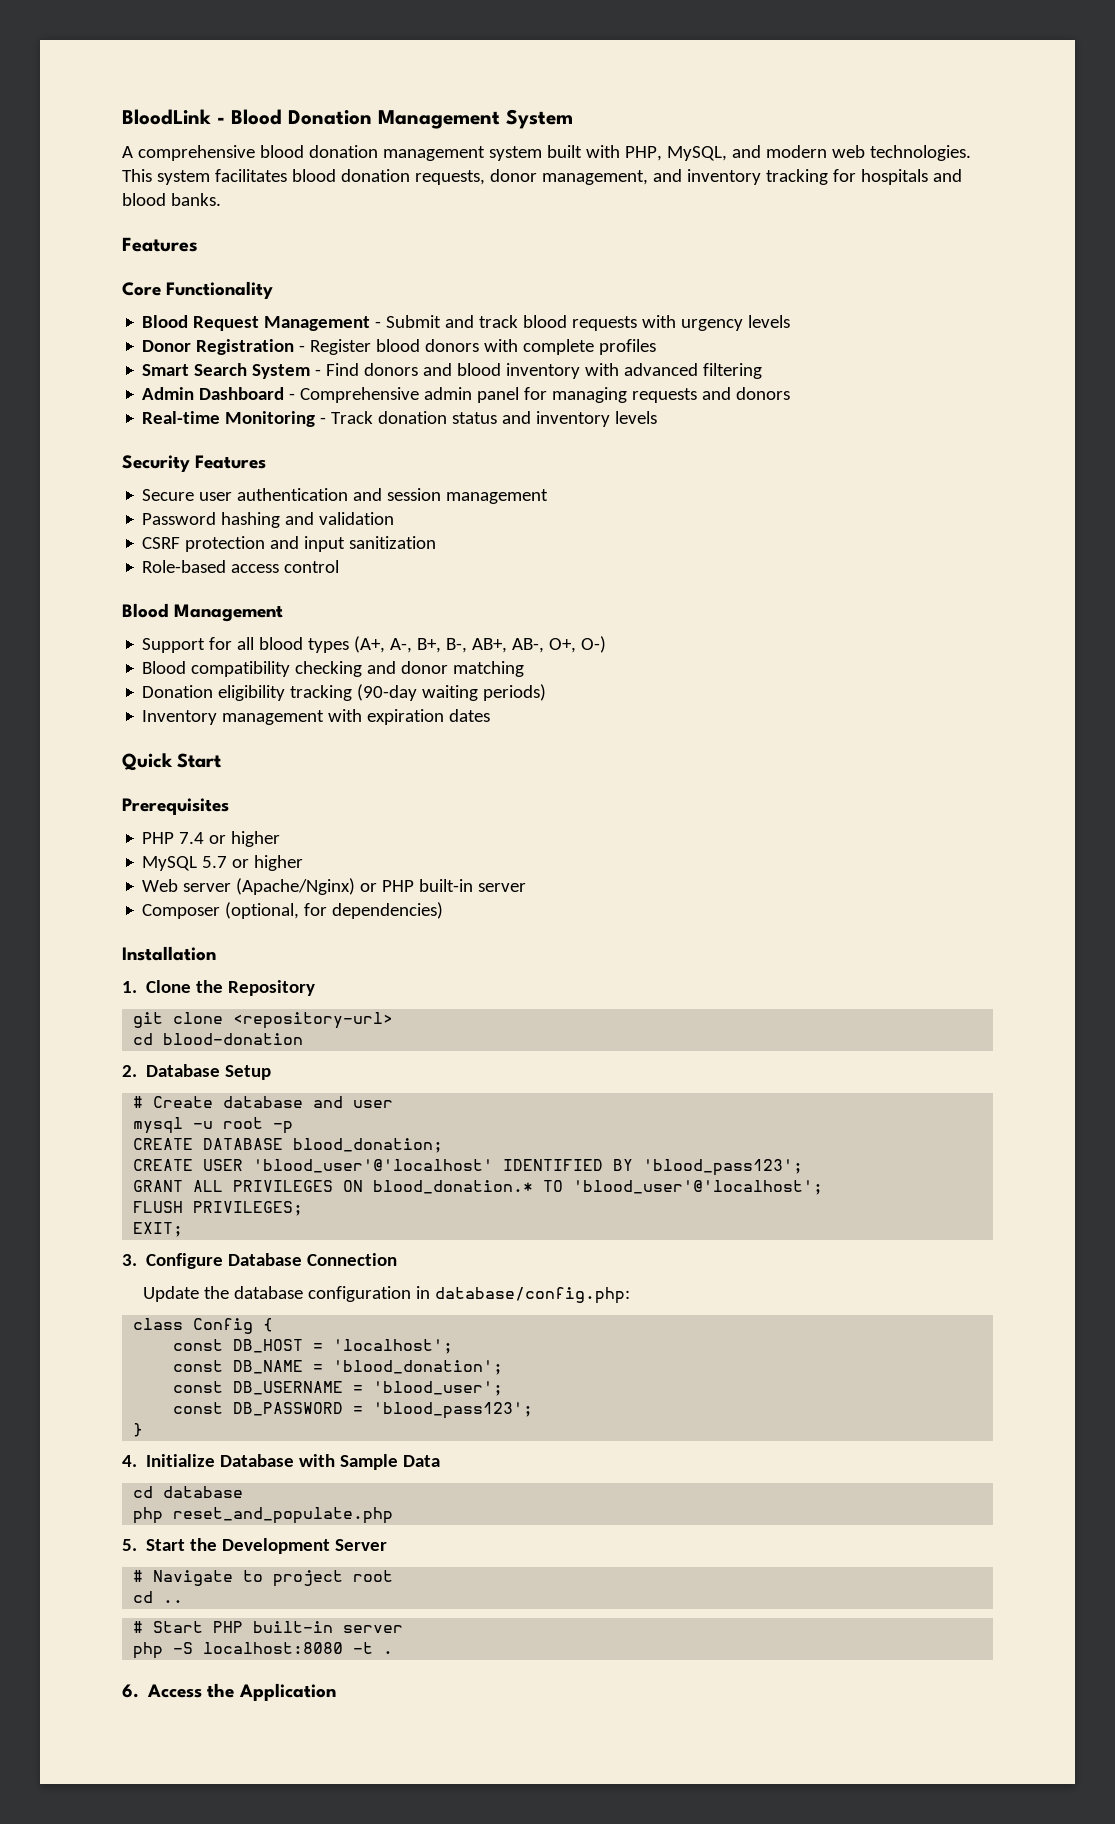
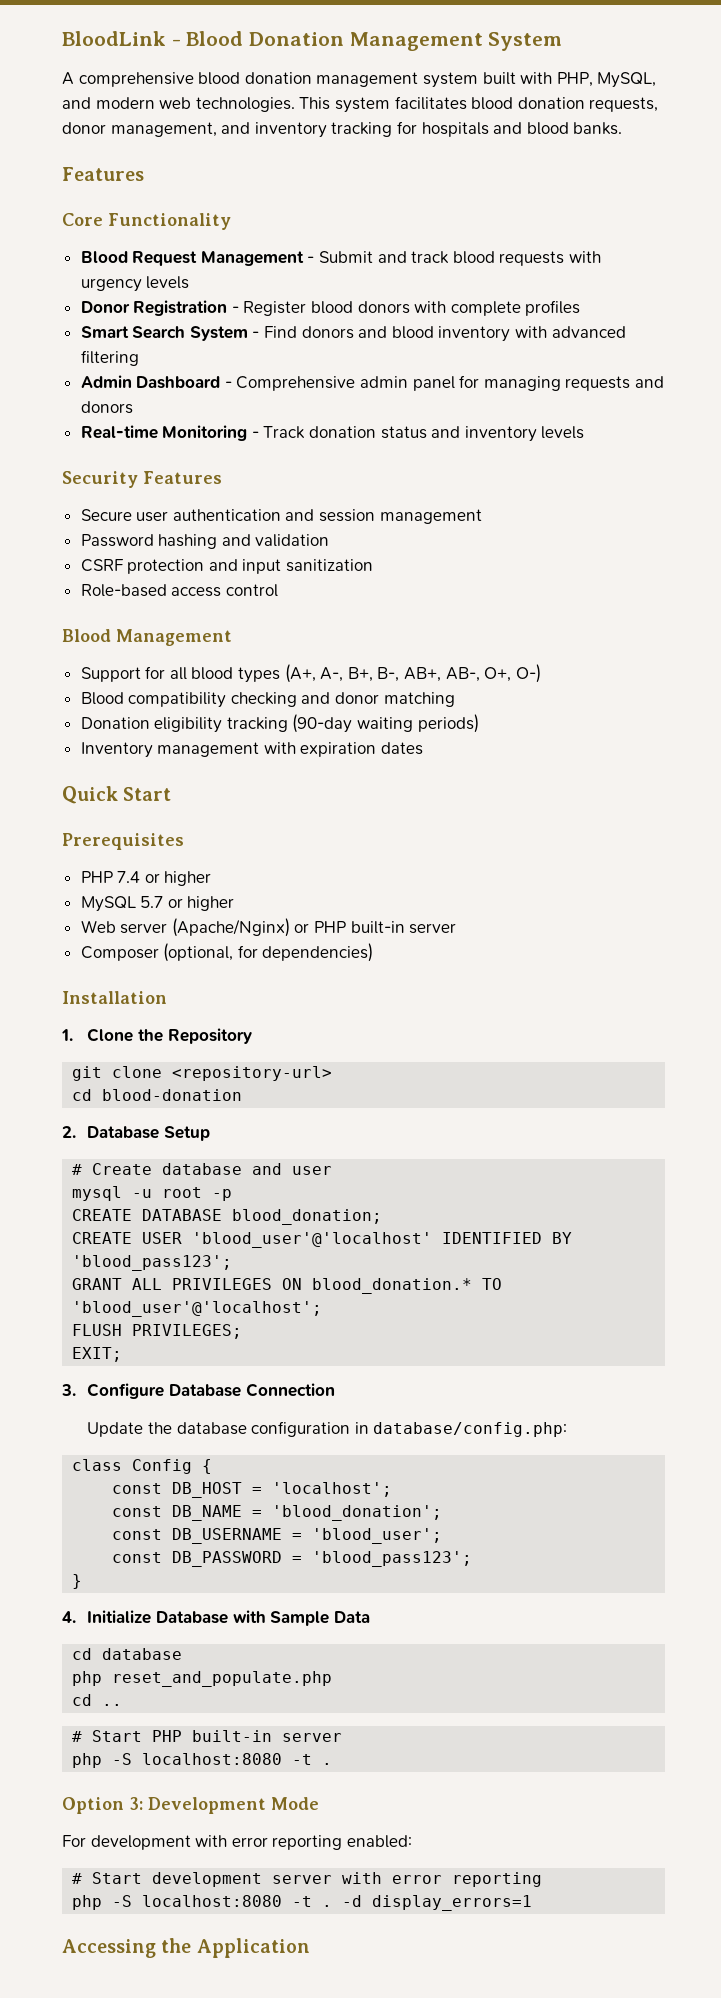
[122,1538,388,1554] [133,1570,394,1587] // 5. Start the Development Server // # Navigate to project root -> (333, 1679) none
[122,1684,203,1698] 6. Access -> [62,1797,319,1814] [62,1835,412,1850] [72,1872,543,1887] [72,1895,533,1911] [62,1939,156,1958] Option 3: Development Mode // For development with error reporting enabled: // # Start development server with error reporting // php -S localhost:8080 -t . -d display_errors=1 // Accessing

